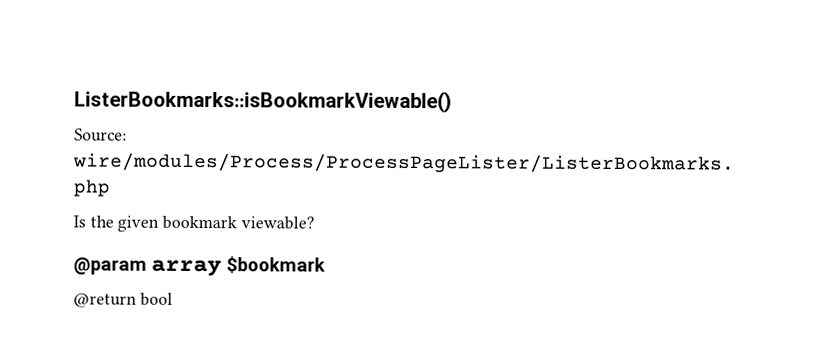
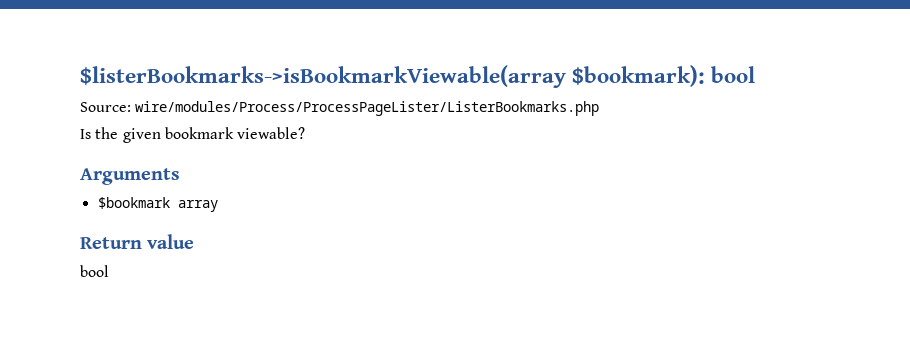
[74,89,452,114] ListerBookmarks::isBookmarkViewable() -> [80,65,756,88] $listerBookmarks->isBookmarkViewable(array $bookmark): bool
[73,257,147,275] @param -> [80,168,180,185] [97,197,170,209] Arguments // $bookmark
[226,256,326,274] [73,293,137,308] $bookmark // @return -> [80,234,195,249] // Return value //

